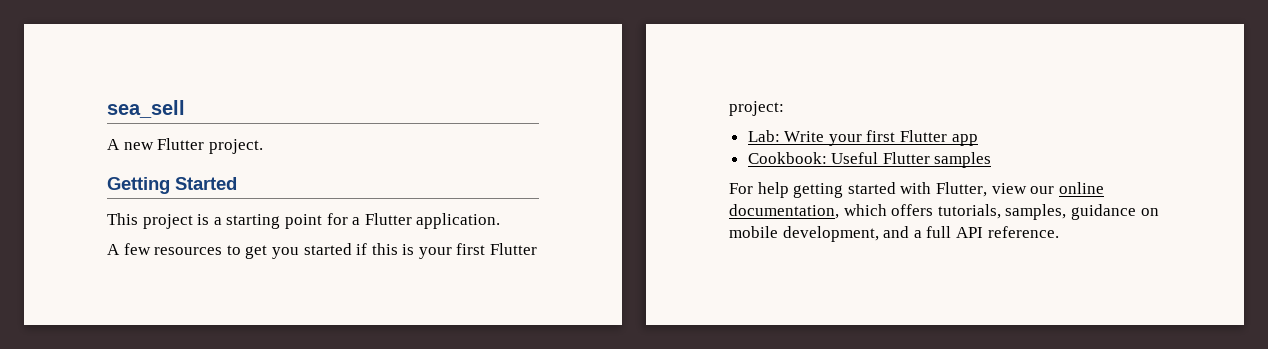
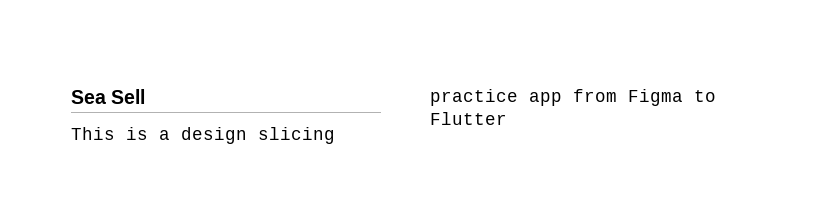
[107,100,185,118] [107,138,263,154] [107,177,237,194] sea_sell // A new Flutter project. // Getting Started -> [71,89,146,104] Sea Sell
[142,214,193,229] project -> (115, 133) none
[226,213,501,229] [107,243,538,259] [729,101,784,116] [747,130,978,146] [747,152,992,168] [729,182,1104,198] [729,204,1159,220] [729,226,1059,242] starting point for a Flutter application. // A few resources to get you started if this is your first Flutter project: // Lab: Write your first Flutter app // Cookbook: Useful Flutter samples // For help getting started with Flutter, view our online documentation, which offers tutorials, samples, guidance on mobile development, and a full API reference. -> [181,127,335,144] [430,89,716,106] [430,112,507,125] design slicing practice app from Figma to Flutter

